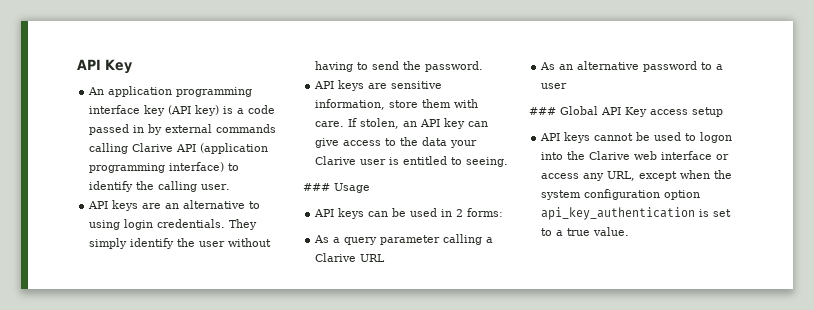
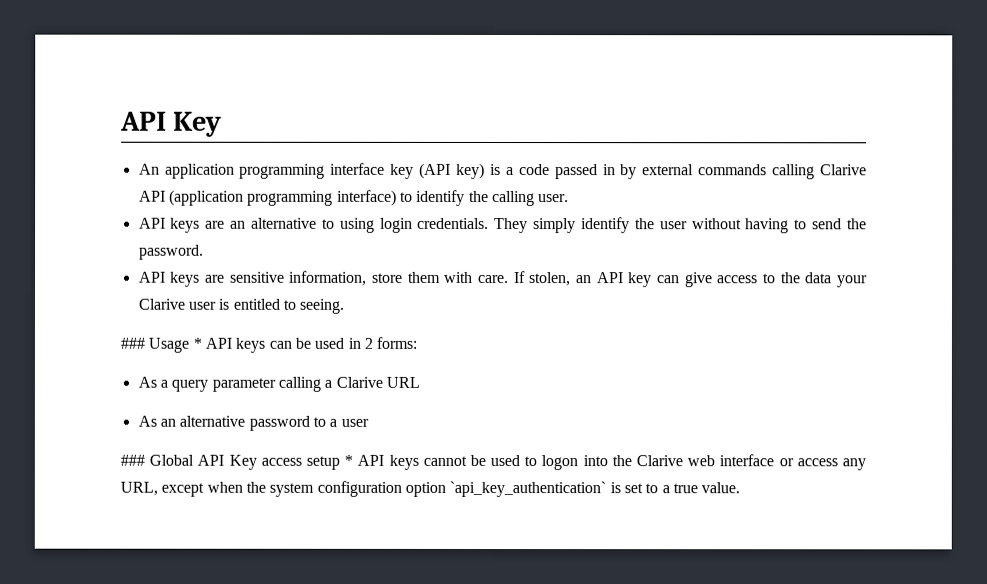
(370, 188) // -> [192,337,202,349] *
(723, 112) // -> [344,454,354,466] *
[541,207,696,220] api_key_authentication -> [449,480,607,498] `api_key_authentication`

